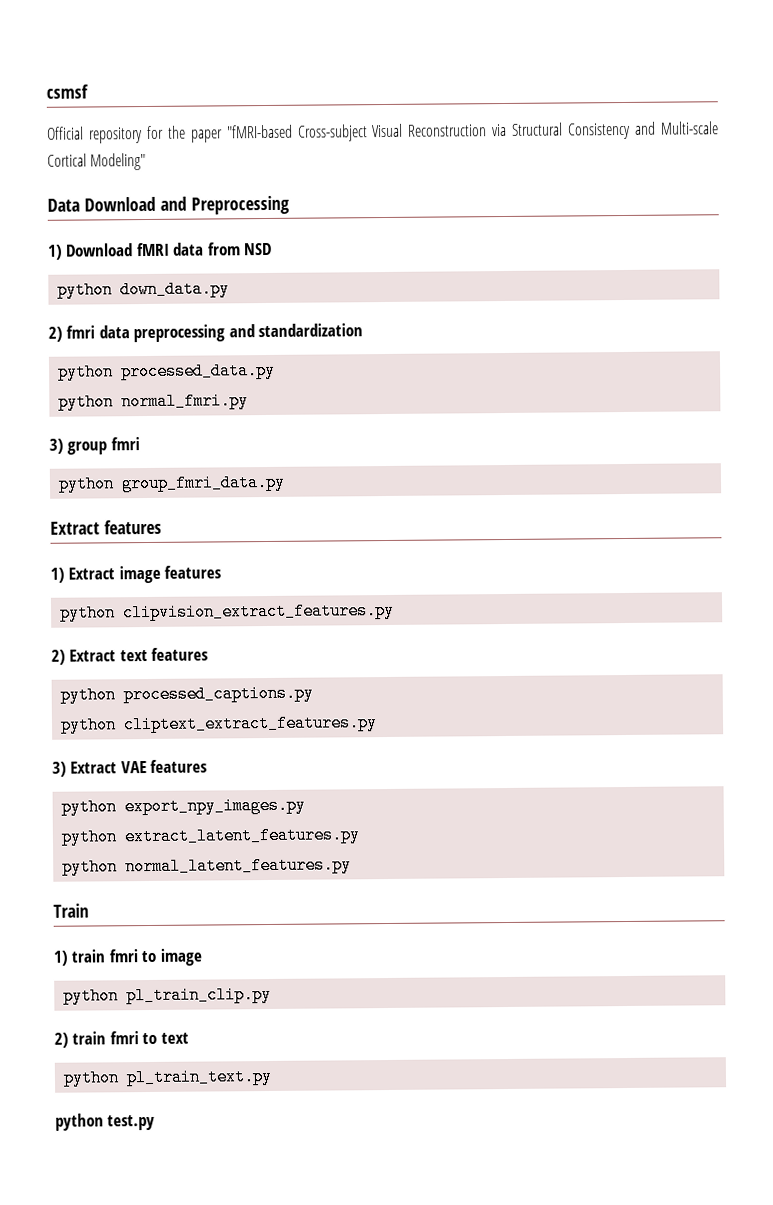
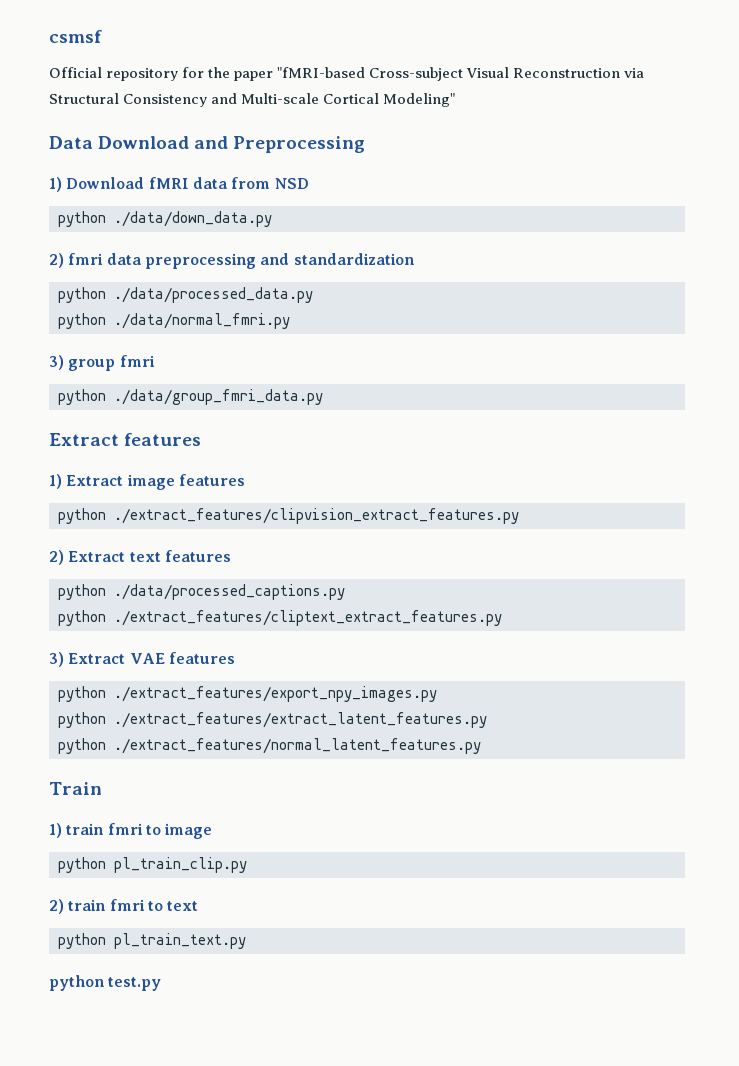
[120,280,231,299] down_data.py -> [114,211,272,227] ./data/down_data.py
[120,361,277,381] [58,392,250,411] processed_data.py // python normal_fmri.py -> [114,287,313,303] [58,313,290,329] ./data/processed_data.py // python ./data/normal_fmri.py
[121,473,287,493] group_fmri_data.py -> [114,389,323,405] ./data/group_fmri_data.py
[123,601,396,622] clipvision_extract_features.py -> [114,508,519,524] ./extract_features/clipvision_extract_features.py
[123,684,315,704] [60,714,379,734] processed_captions.py // python cliptext_extract_features.py -> [114,584,345,600] [58,610,502,626] ./data/processed_captions.py // python ./extract_features/cliptext_extract_features.py
[124,796,307,816] [61,826,362,846] [62,856,353,876] export_npy_images.py // python extract_latent_features.py // python normal_latent_features.py -> [114,686,437,702] [58,712,487,728] [58,738,481,754] ./extract_features/export_npy_images.py // python ./extract_features/extract_latent_features.py // python ./extract_features/normal_latent_features.py

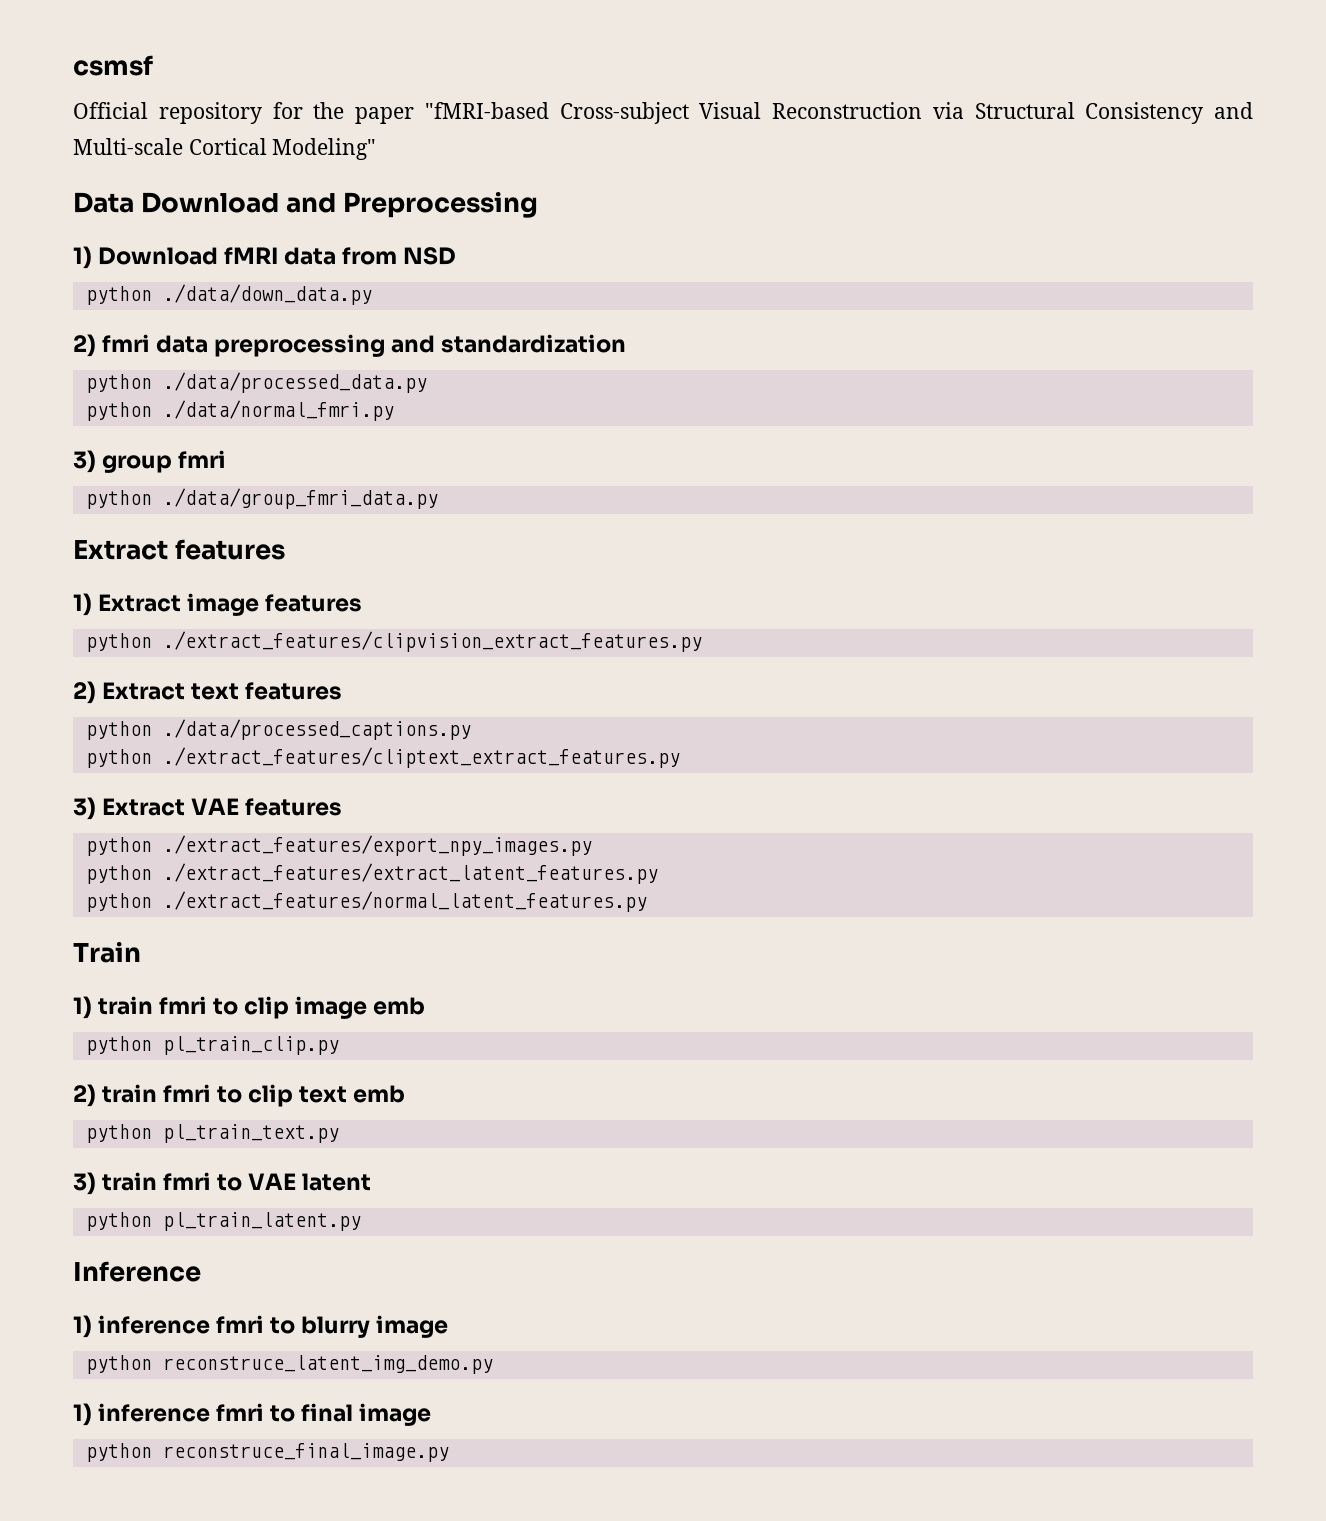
[164,823,213,839] image -> [244,996,426,1019] clip image emb
[167,901,199,911] text -> [248,1084,406,1107] clip text emb
[49,975,162,991] python test.py -> [73,1172,372,1195] [85,1212,361,1231] [73,1261,201,1282] [73,1315,449,1338] [85,1355,493,1374] [73,1403,432,1426] [85,1443,449,1462] 3) train fmri to VAE latent // python pl_train_latent.py // Inference // 1) inference fmri to blurry image // python reconstruce_latent_img_demo.py // 1) inference fmri to final image // python reconstruce_final_image.py

